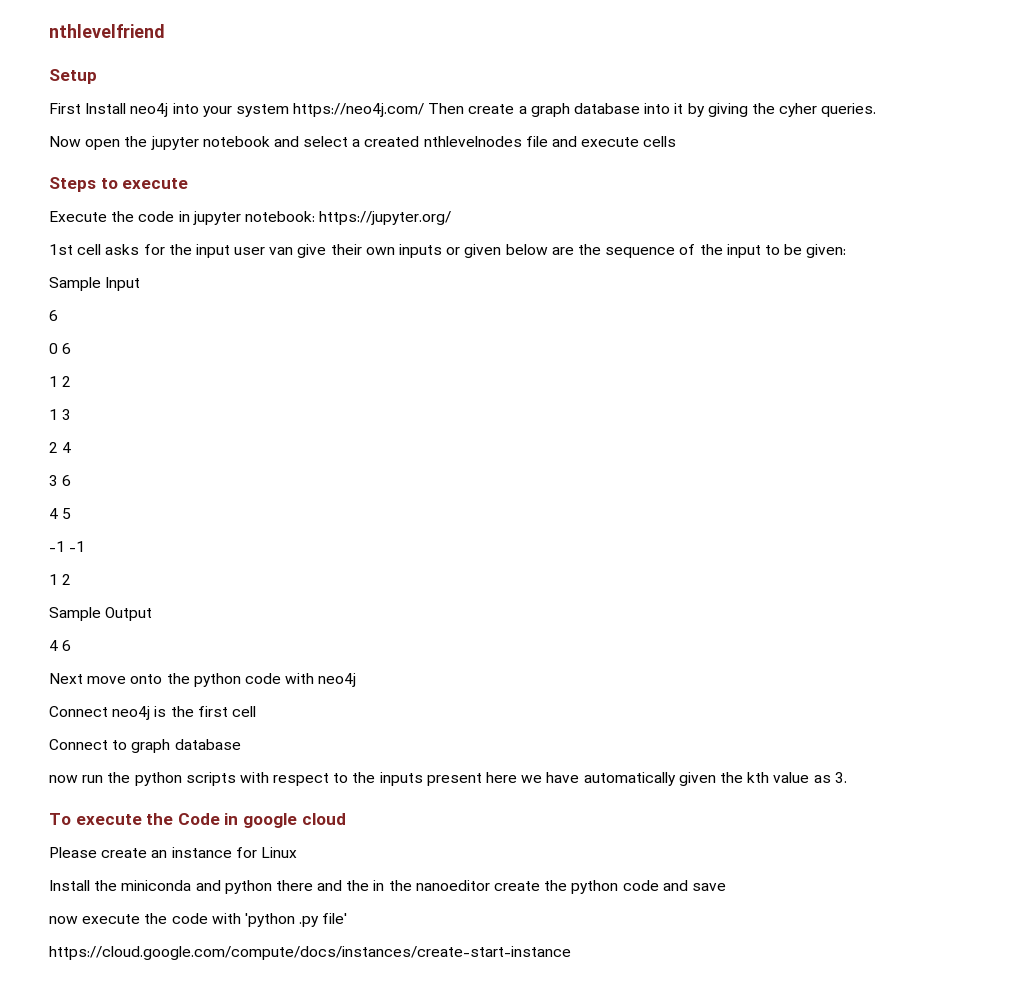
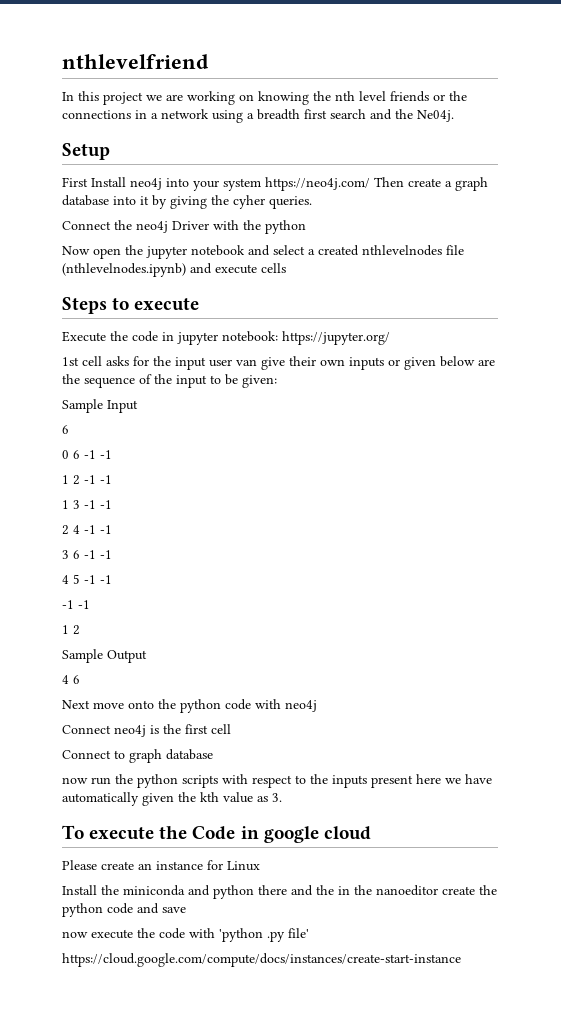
(165, 31) none -> [62,91,467,105] [62,109,454,123] // In this project we are working on knowing the nth level friends or the connections in a network using a breadth first search and the Ne04j.
(877, 110) none -> [62,220,306,234] // Connect the neo4j Driver with the python
(548, 141) none -> [62,263,186,277] (nthlevelnodes.ipynb)
[49,376,72,387] // 1 2 -> [84,450,112,459] [62,475,112,485] -1 -1 // 1 2 -1 -1
(72, 414) none -> [84,500,112,509] -1 -1
(72, 447) none -> [84,525,112,534] -1 -1
(72, 480) none -> [84,550,112,559] -1 -1
(72, 513) none -> [84,575,112,584] -1 -1

